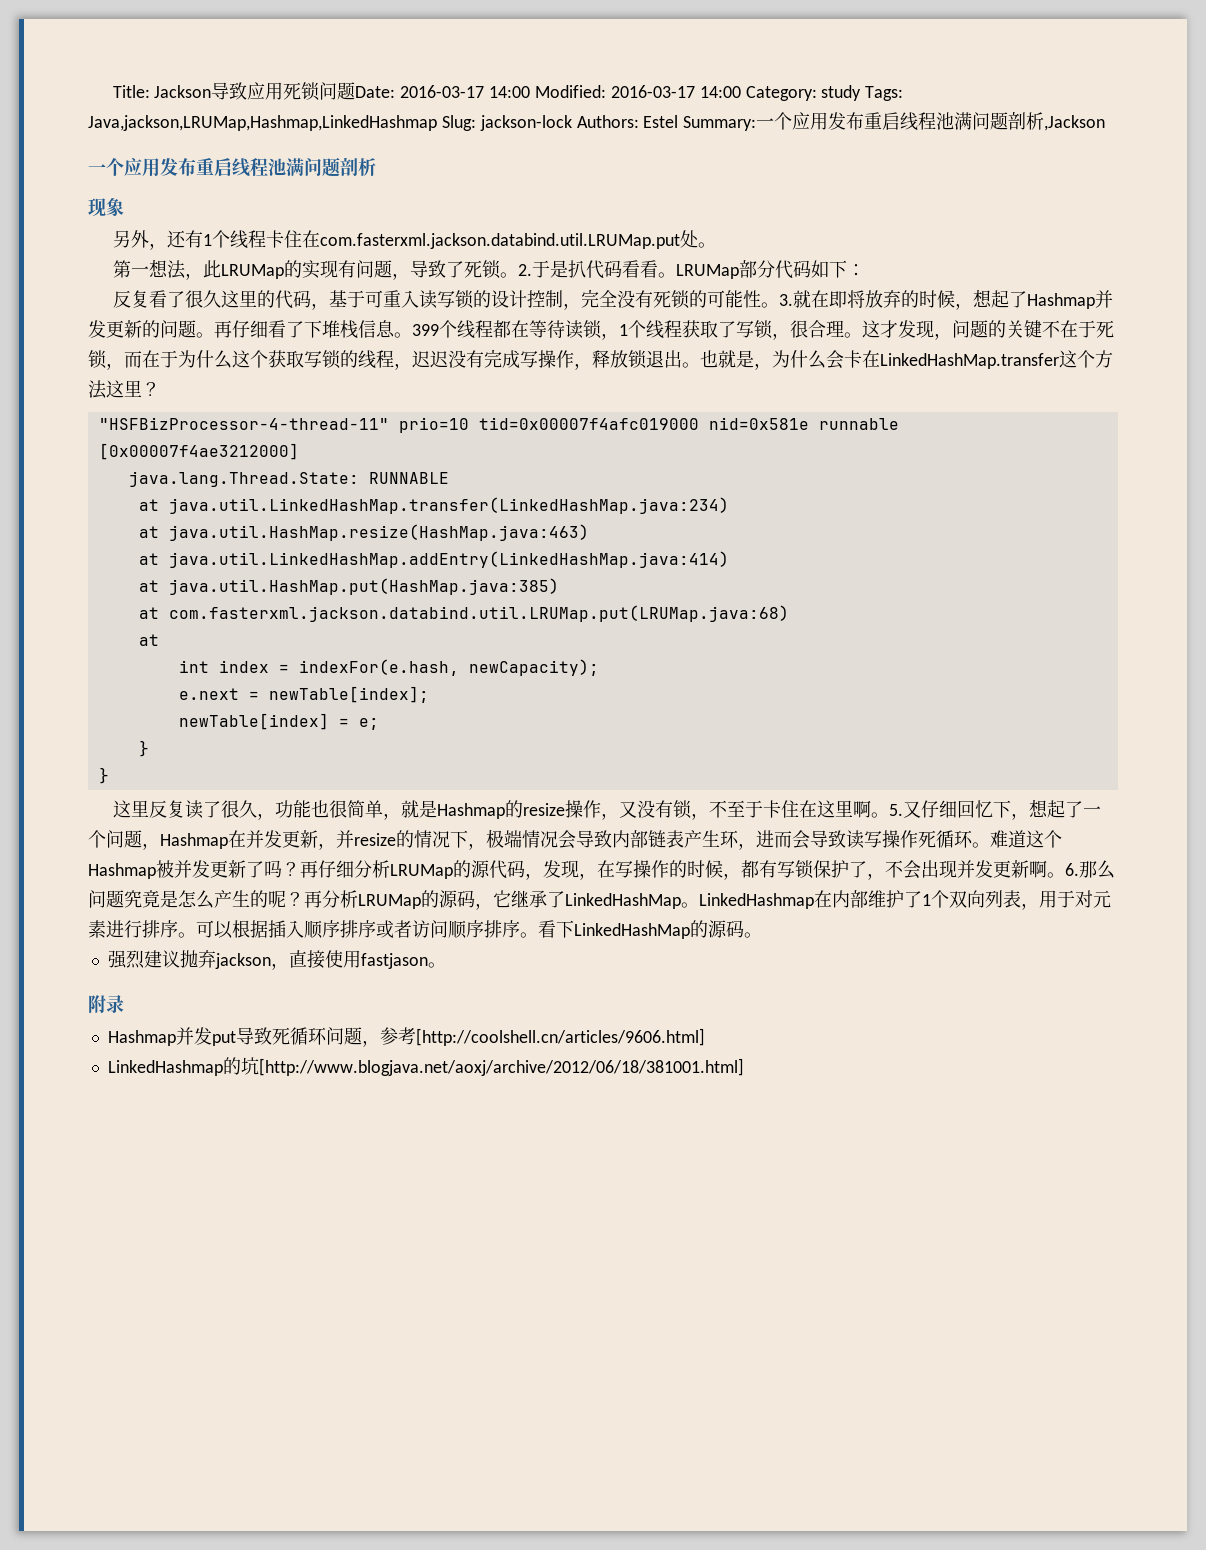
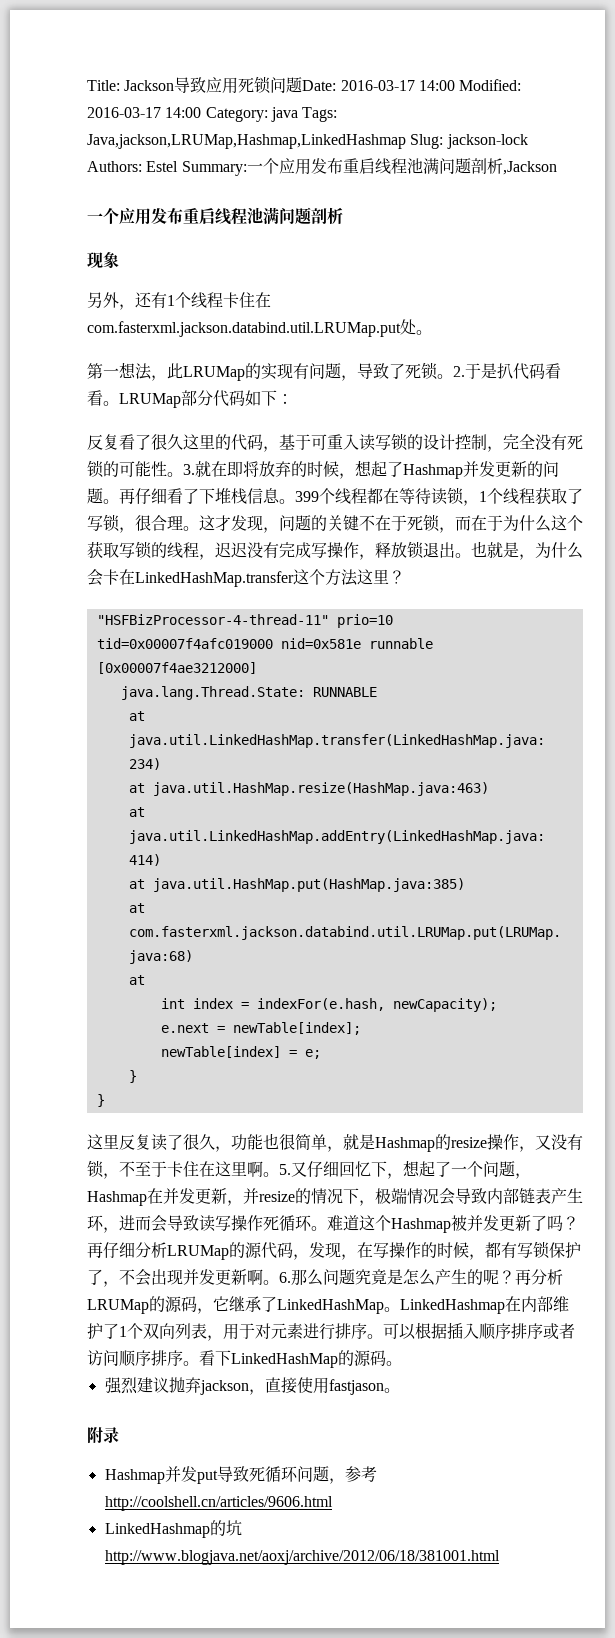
[821,85,862,101] study -> [270,107,298,122] java
[415,1028,705,1046] [http://coolshell.cn/articles/9606.html] -> [104,1496,333,1511] http://coolshell.cn/articles/9606.html
[258,1058,744,1076] [http://www.blogjava.net/aoxj/archive/2012/06/18/381001.html] -> [104,1550,500,1565] http://www.blogjava.net/aoxj/archive/2012/06/18/381001.html

